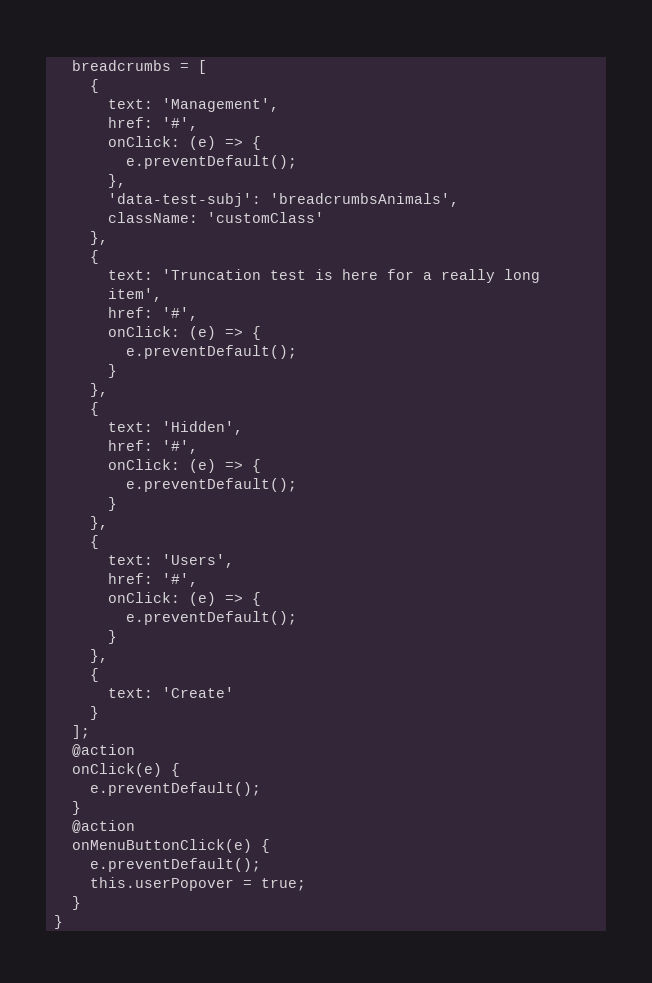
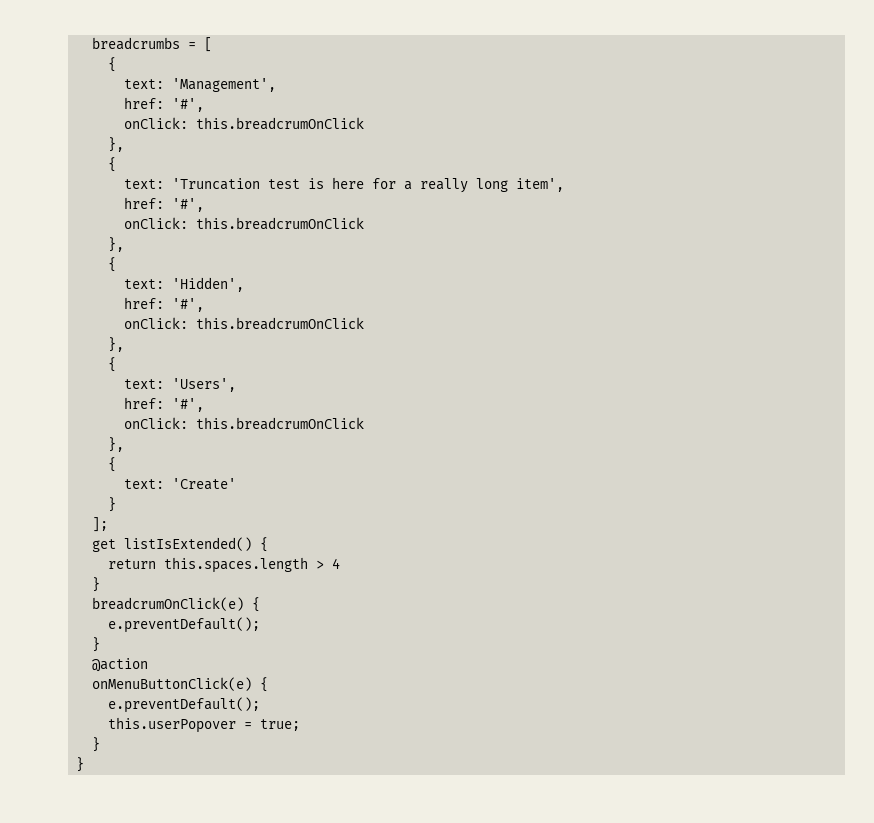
[188,136,261,150] [125,155,297,169] [107,174,126,188] [107,193,459,207] [107,212,324,223] (e) => { // e.preventDefault(); // }, // 'data-test-subj': 'breadcrumbsAnimals', // className: 'customClass' -> [195,117,364,130] this.breadcrumOnClick
[188,326,261,340] [125,345,297,359] [107,364,117,378] (e) => { // e.preventDefault(); // } -> [195,217,364,230] this.breadcrumOnClick
[188,459,261,473] [125,478,297,492] [107,497,117,511] (e) => { // e.preventDefault(); // } -> [195,317,364,330] this.breadcrumOnClick
[188,592,261,606] [125,611,297,625] [107,630,117,644] (e) => { // e.preventDefault(); // } -> [195,417,364,430] this.breadcrumOnClick
[71,744,135,757] [71,763,162,777] @action // onClick(e) -> [91,537,268,552] [107,557,340,573] [91,577,100,592] [91,597,244,611] get listIsExtended() { // return this.spaces.length > 4 // } // breadcrumOnClick(e)

